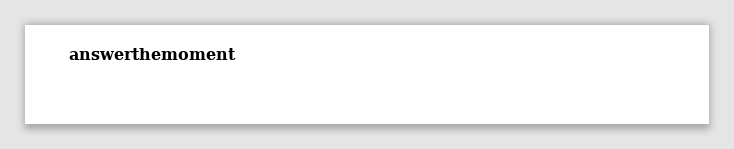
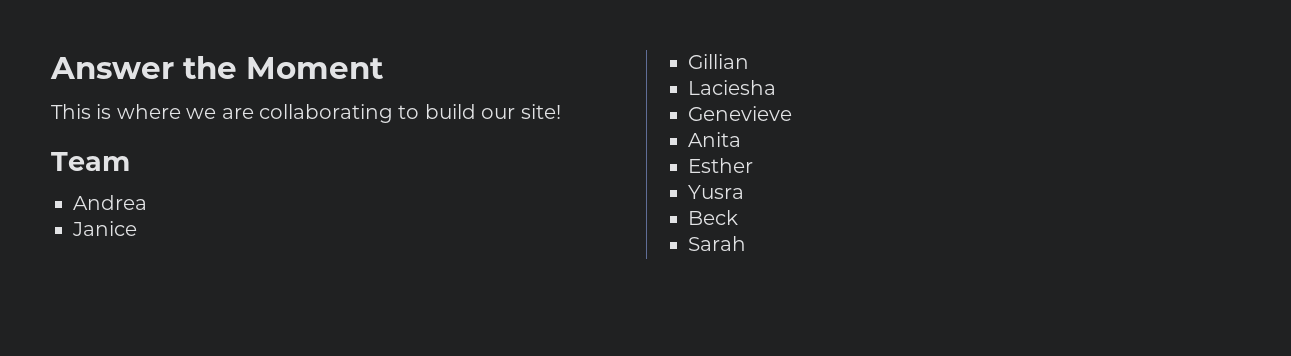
[69,48,236,60] answerthemoment -> [50,56,383,79] [51,104,561,123] [51,152,130,171] [73,195,147,210] [72,221,137,236] [688,54,749,69] [688,80,776,95] [688,106,792,121] [688,132,741,147] [688,158,753,173] [688,185,744,199] [688,210,738,225] [688,236,746,251] Answer the Moment // This is where we are collaborating to build our site! // Team // Andrea // Janice // Gillian // Laciesha // Genevieve // Anita // Esther // Yusra // Beck // Sarah

